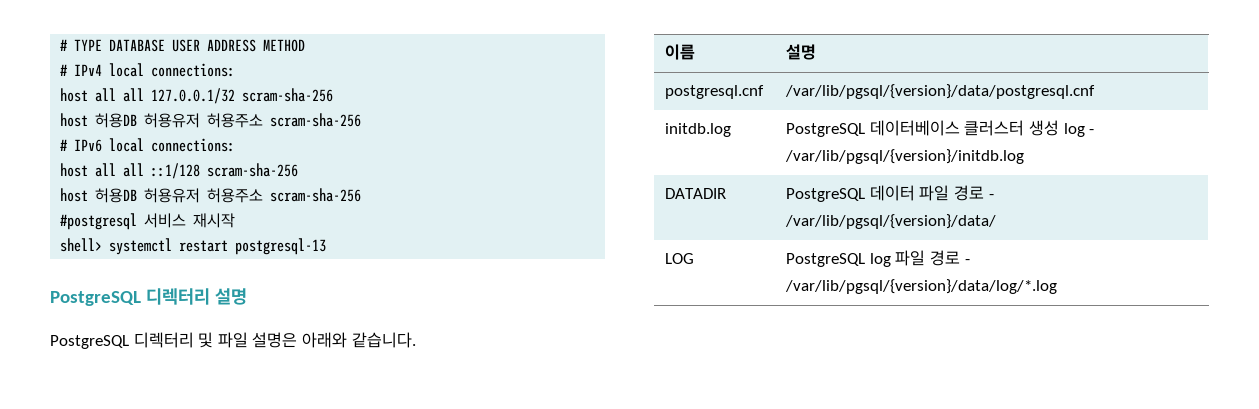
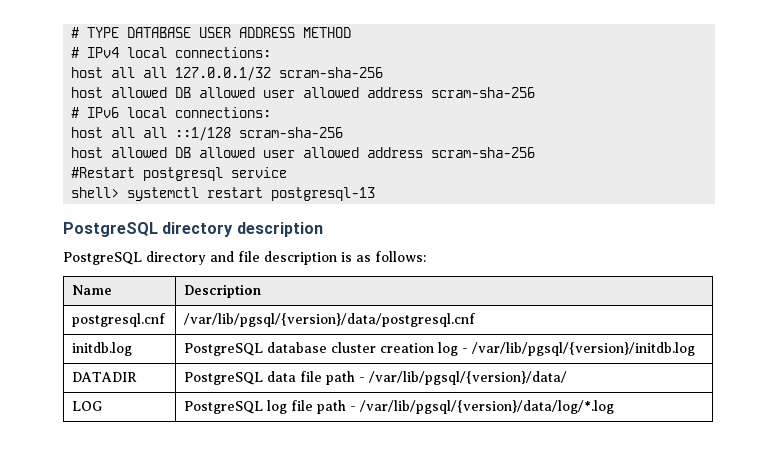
[95,113,264,128] 허용DB 허용유저 허용주소 -> [111,87,424,98] allowed DB allowed user allowed address
[95,188,362,203] [60,213,236,230] 허용DB 허용유저 허용주소 scram-sha-256 // #postgresql 서비스 재시작 -> [111,147,536,158] [71,167,288,181] allowed DB allowed user allowed address scram-sha-256 // #Restart postgresql service
[145,288,247,305] [50,332,416,349] [665,44,696,60] [786,44,817,60] 디렉터리 설명 // PostgreSQL 디렉터리 및 파일 설명은 아래와 같습니다. // 이름 | 설명 -> [162,222,323,237] [63,251,426,265] [72,285,113,295] [184,284,262,298] directory description // PostgreSQL directory and file description is as follows: // Name | Description
[869,120,1059,136] 데이터베이스 클러스터 생성 -> [267,342,435,353] database cluster creation
[869,185,984,201] 데이터 파일 경로 -> [267,371,356,385] data file path
[895,250,960,266] 파일 경로 -> [291,400,347,414] file path

